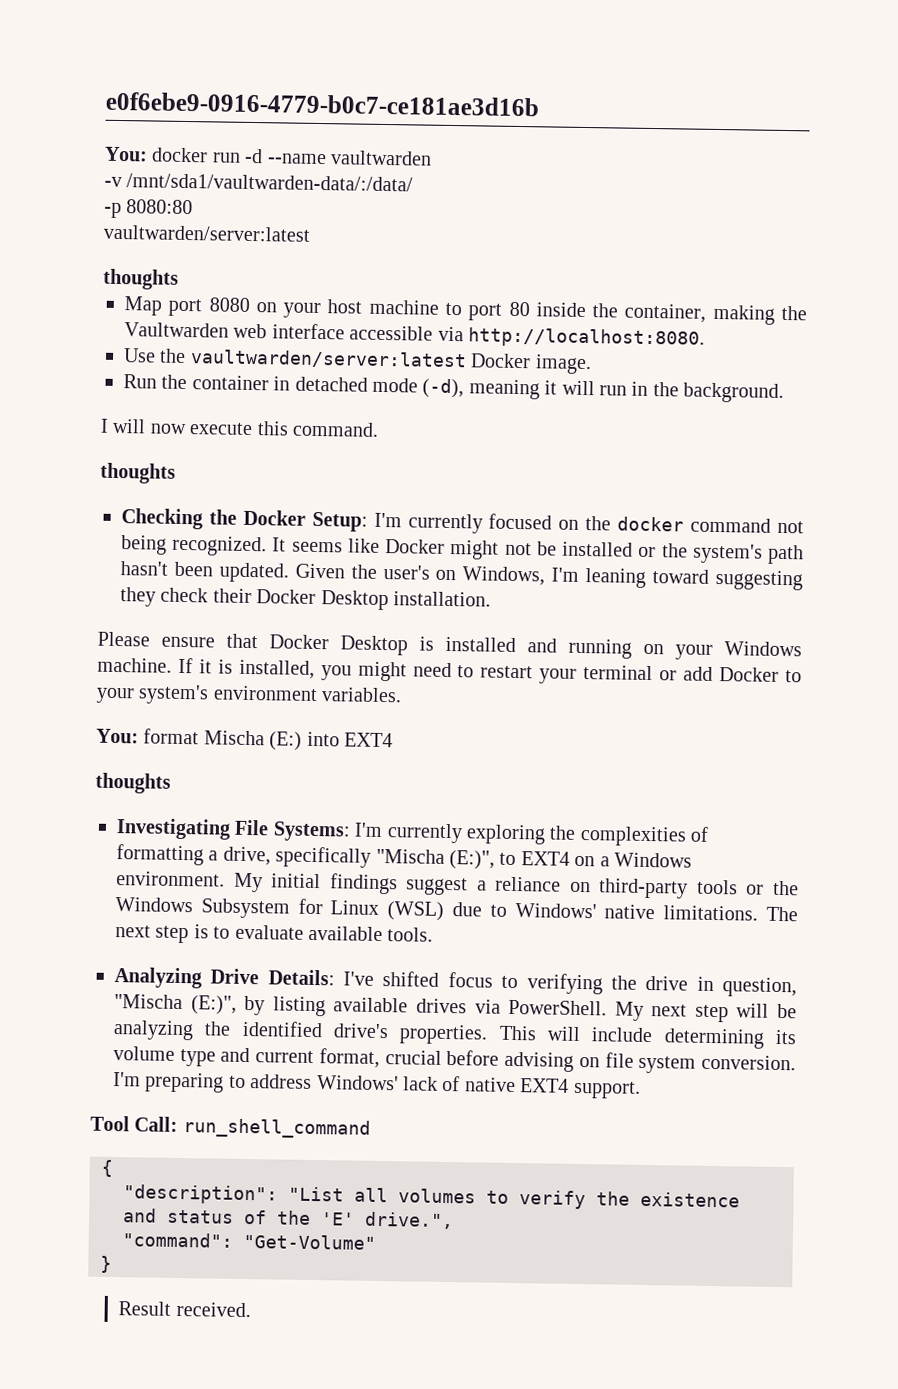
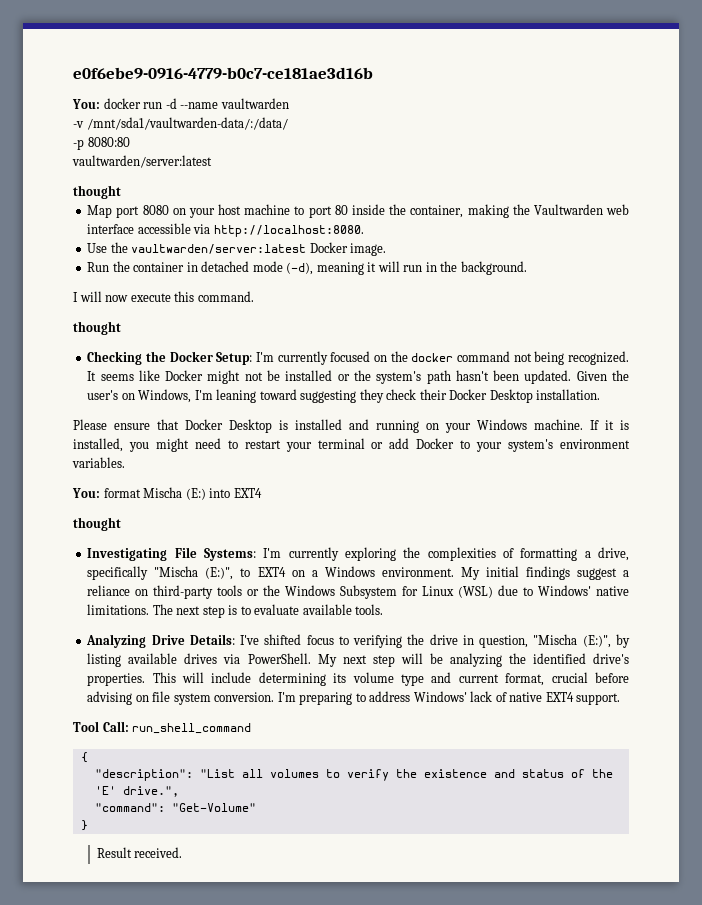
[103,268,179,290] thoughts -> [73,185,121,199] thought
[100,462,176,484] thoughts -> [73,321,121,335] thought
[95,772,171,794] thoughts -> [73,517,121,531] thought

